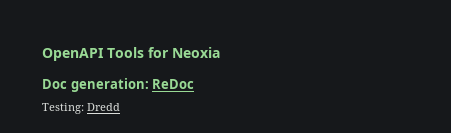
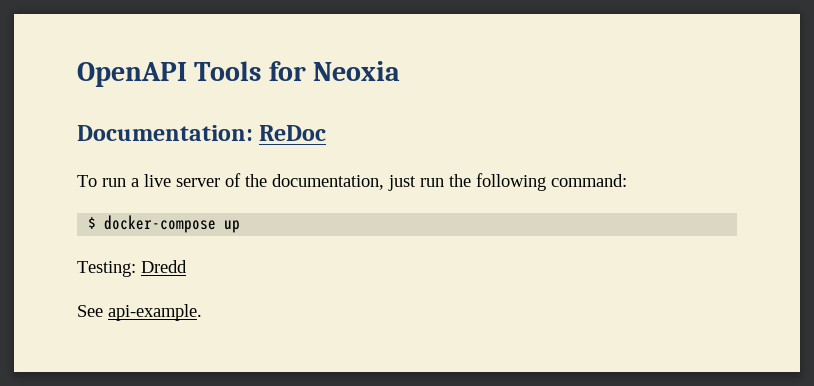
[42,78,149,92] Doc generation: -> [77,125,253,141] Documentation:
(195, 84) none -> [77,173,627,191] [88,215,241,233] // To run a live server of the documentation, just run the following command: // $ docker-compose up
(120, 107) none -> [77,304,202,321] // See api-example.

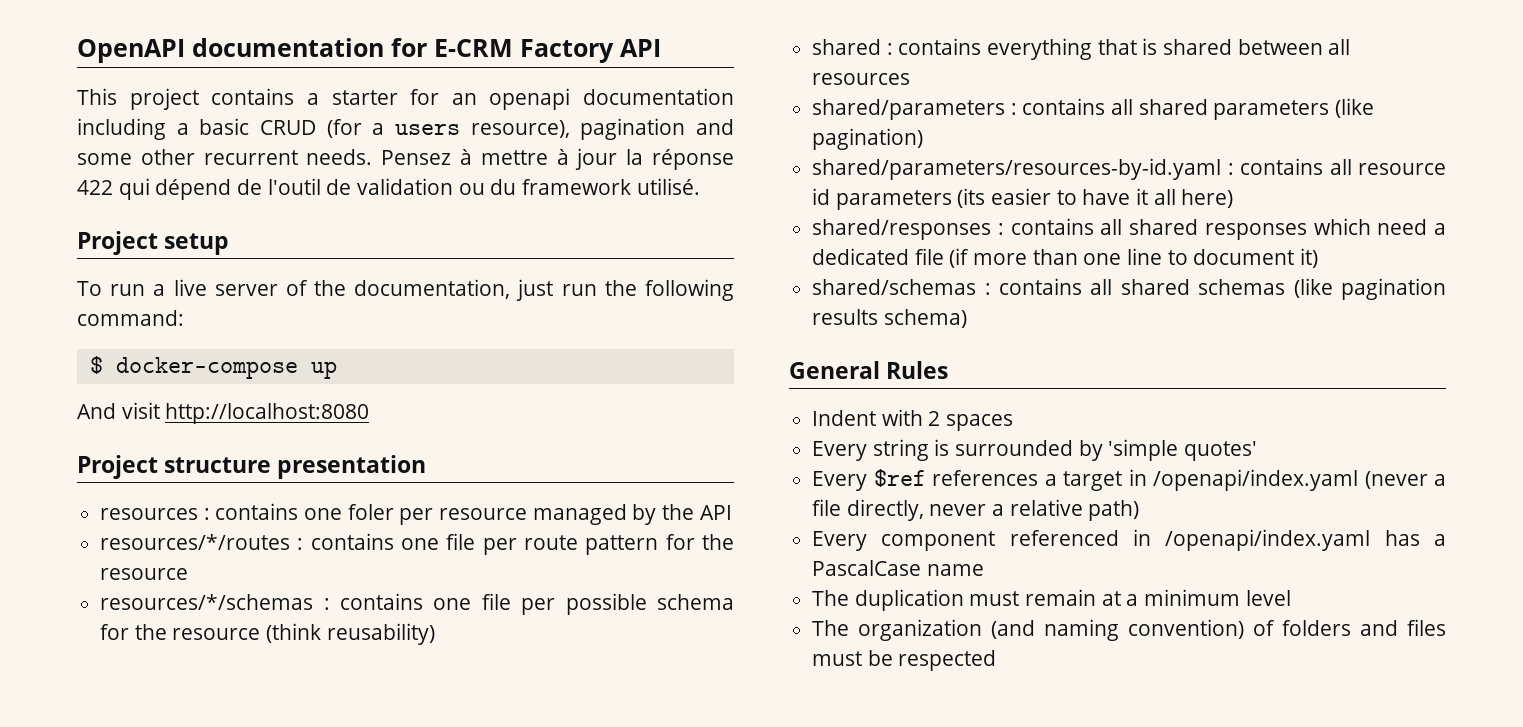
[194,61,401,81] [77,125,327,141] Tools for Neoxia // Documentation: ReDoc -> [192,38,661,63] [77,88,734,110] [77,118,734,140] [77,148,734,170] [77,178,700,200] [77,231,230,255] documentation for E-CRM Factory API // This project contains a starter for an openapi documentation including a basic CRUD (for a users resource), pagination and some other recurrent needs. Pensez à mettre à jour la réponse 422 qui dépend de l'outil de validation ou du framework utilisé. // Project setup
[77,260,187,277] [77,304,202,321] Testing: Dredd // See api-example. -> [77,402,370,424] [77,455,427,479] [100,503,732,525] [100,533,734,555] [100,568,189,580] [100,593,734,615] [100,623,435,645] [812,38,1351,60] [812,73,911,85] [812,98,1375,120] [812,128,924,150] [812,158,1446,180] [812,188,1234,210] [812,218,1446,240] [812,248,1319,268] [812,278,1446,300] [812,309,967,328] [789,361,949,379] [812,409,1014,431] [812,439,1258,461] [812,469,1446,491] [812,499,1140,521] [812,529,1446,551] [812,560,984,576] [812,589,1291,611] [812,619,1446,641] [812,650,997,671] And visit http://localhost:8080 // Project structure presentation // resources : contains one foler per resource managed by the API // resources/*/routes : contains one file per route pattern for the resource // resources/*/schemas : contains one file per possible schema for the resource (think reusability) // shared : contains everything that is shared between all resources // shared/parameters : contains all shared parameters (like pagination) // shared/parameters/resources-by-id.yaml : contains all resource id parameters (its easier to have it all here) // shared/responses : contains all shared responses which need a dedicated file (if more than one line to document it) // shared/schemas : contains all shared schemas (like pagination results schema) // General Rules // Indent with 2 spaces // Every string is surrounded by 'simple quotes' // Every $ref references a target in /openapi/index.yaml (never a file directly, never a relative path) // Every component referenced in /openapi/index.yaml has a PascalCase name // The duplication must remain at a minimum level // The organization (and naming convention) of folders and files must be respected

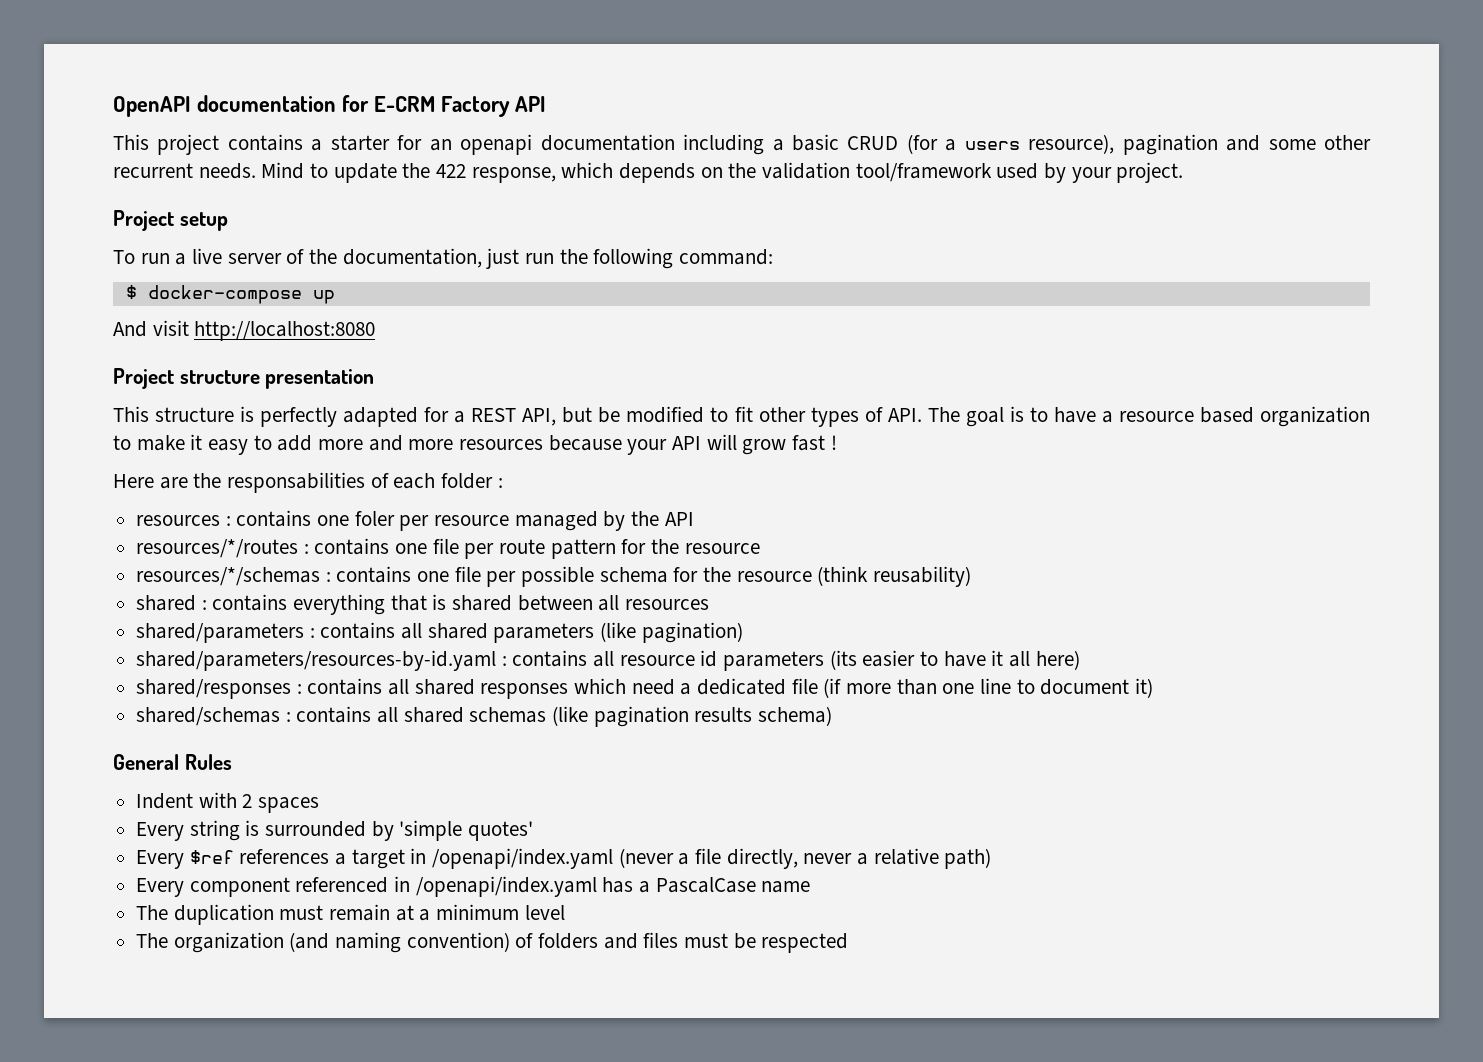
[381,148,734,170] [77,178,700,200] Pensez à mettre à jour la réponse 422 qui dépend de l'outil de validation ou du framework utilisé. -> [261,162,1184,183] Mind to update the 422 response, which depends on the validation tool/framework used by your project.
(427, 467) none -> [113,406,1370,427] [113,434,837,455] [113,472,503,493] // This structure is perfectly adapted for a REST API, but be modified to fit other types of API. The goal is to have a resource based organization to make it easy to add more and more resources because your API will grow fast ! // Here are the responsabilities of each folder :

